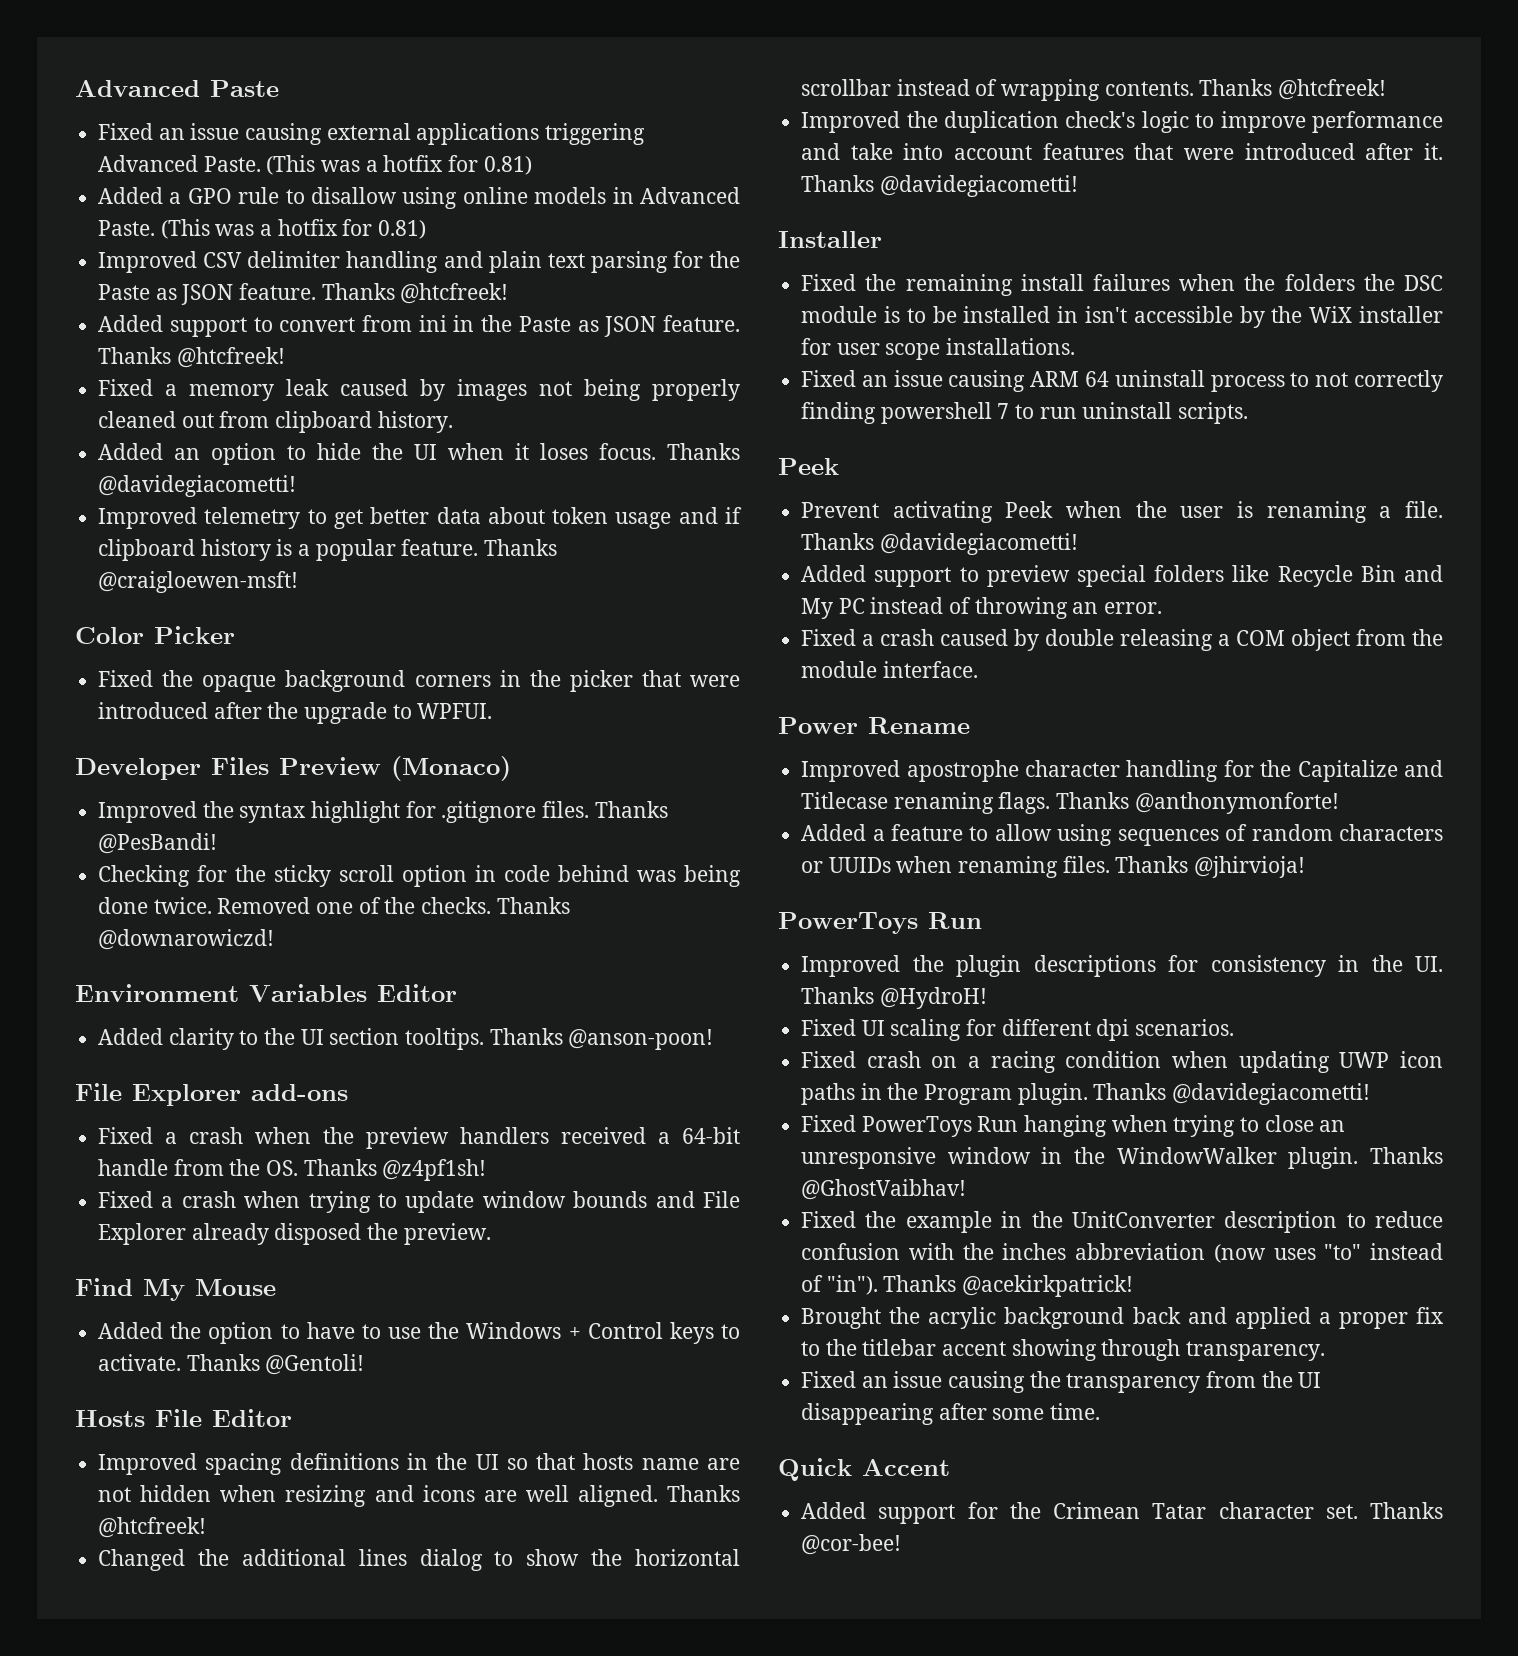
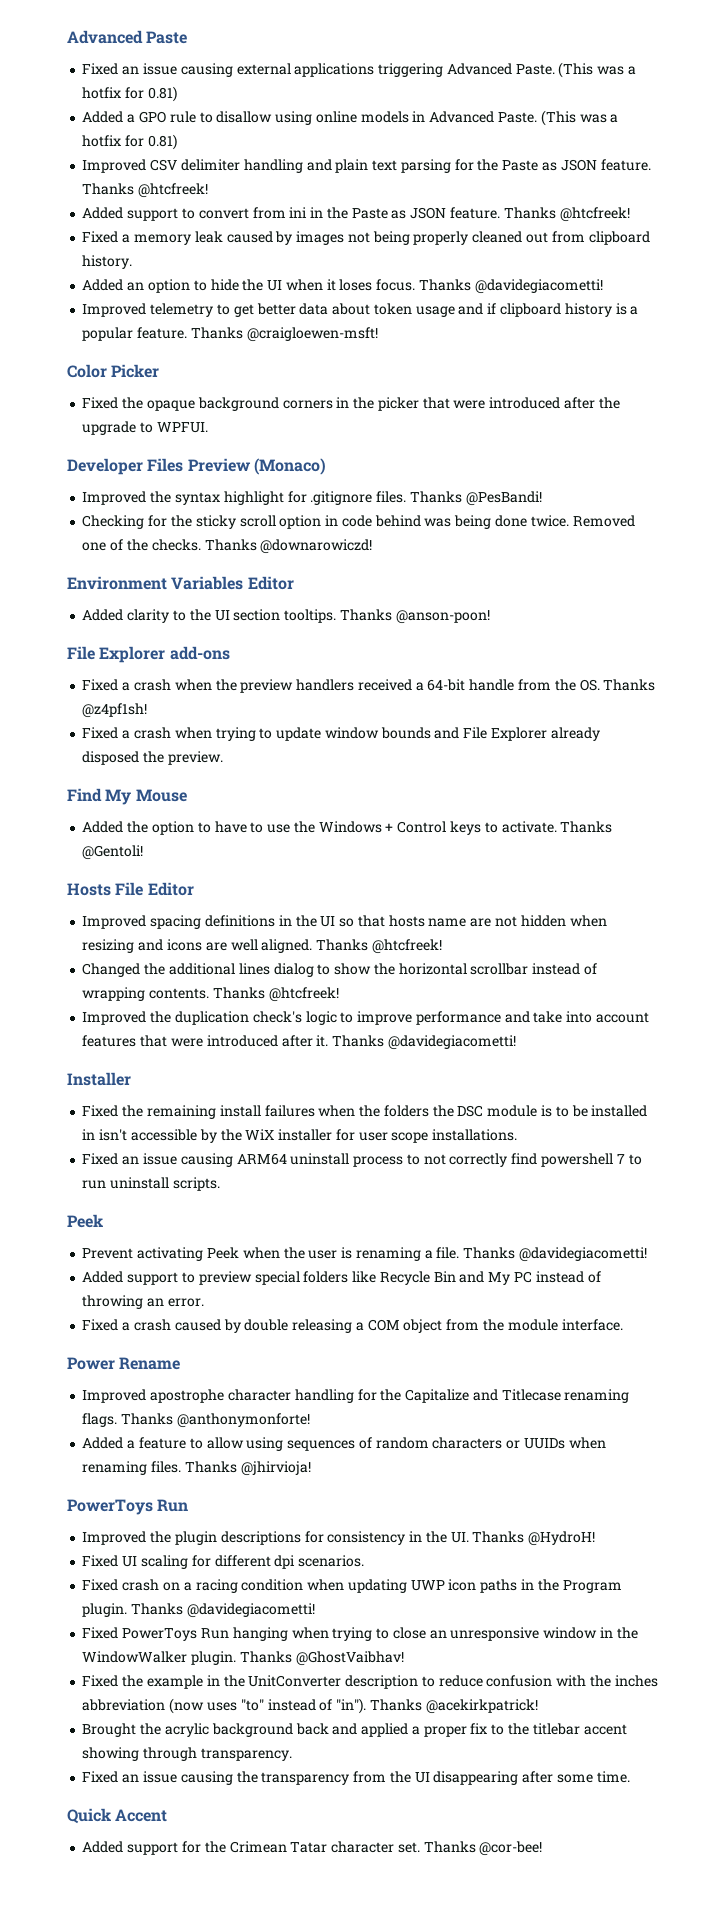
[1030,371,1110,387] ARM 64 -> [236,1153,287,1165] ARM64
[801,402,877,424] finding -> [511,1153,538,1165] find

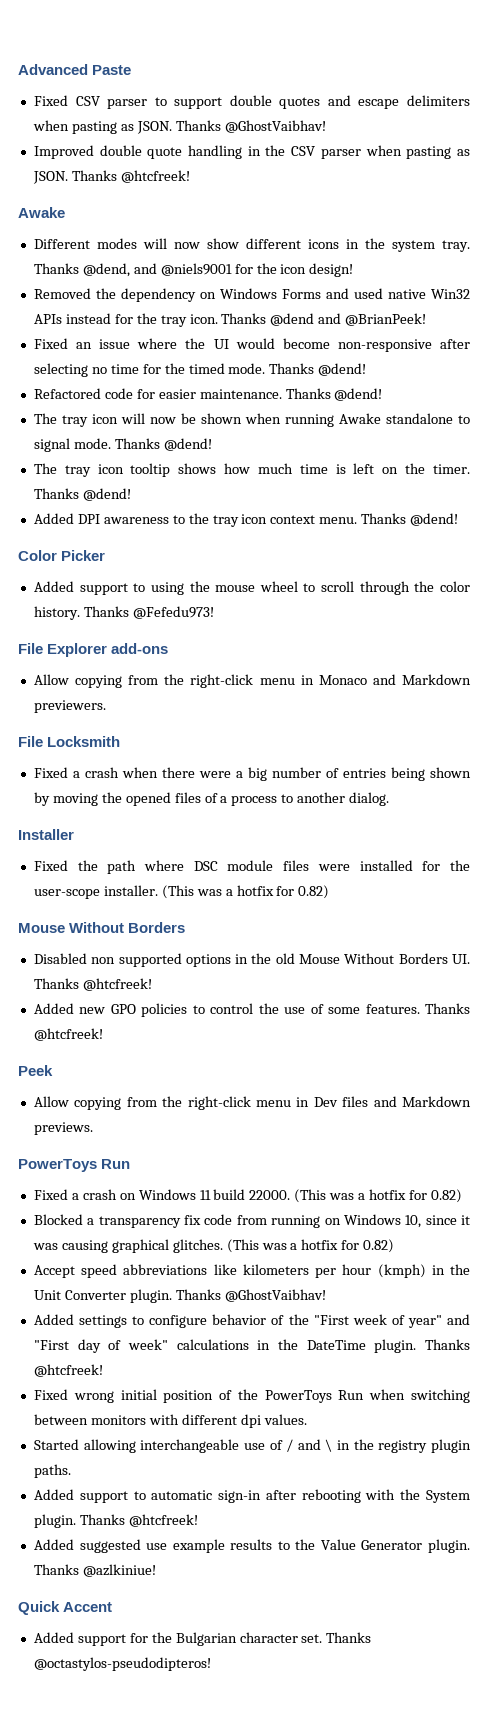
[122,62,636,78] [82,86,177,102] [82,110,619,126] [82,134,177,150] [82,159,651,173] [82,183,209,198] [82,207,630,222] [82,231,650,245] [82,255,133,269] [82,279,603,294] [82,303,639,317] [82,327,378,342] [67,364,160,378] [82,397,620,411] [82,421,208,435] [67,458,326,475] [82,491,542,506] [82,515,635,529] [82,539,373,554] [67,576,294,590] [82,609,490,624] [67,646,230,663] [82,679,656,693] [82,703,148,718] [82,727,600,741] [82,751,223,765] [67,788,187,805] [82,821,613,835] [82,845,144,860] [67,882,194,896] [82,915,607,929] [82,939,442,954] [82,963,597,977] [82,987,339,1002] [82,1011,649,1025] [82,1035,516,1050] [67,1072,131,1086] [82,1105,648,1119] [82,1129,518,1143] [82,1153,642,1167] [82,1177,220,1191] [67,1214,103,1228] [82,1247,647,1262] [82,1271,601,1285] [82,1295,204,1309] [82,1319,623,1333] [67,1357,181,1370] [82,1389,630,1403] [82,1413,310,1428] [82,1437,606,1451] [82,1461,311,1476] [67,1499,189,1515] [82,1531,596,1546] [82,1555,365,1569] [82,1579,622,1593] [82,1603,315,1618] [82,1627,638,1641] [82,1651,404,1666] [82,1675,658,1689] [82,1698,538,1714] [82,1723,627,1737] [82,1747,292,1761] [82,1771,630,1785] an issue causing external applications triggering Advanced Paste. (This was a hotfix for 0.81) // Added a GPO rule to disallow using online models in Advanced Paste. (This was a hotfix for 0.81) // Improved CSV delimiter handling and plain text parsing for the Paste as JSON feature. Thanks @htcfreek! // Added support to convert from ini in the Paste as JSON feature. Thanks @htcfreek! // Fixed a memory leak caused by images not being properly cleaned out from clipboard history. // Added an option to hide the UI when it loses focus. Thanks @davidegiacometti! // Improved telemetry to get better data about token usage and if clipboard history is a popular feature. Thanks @craigloewen-msft! // Color Picker // Fixed the opaque background corners in the picker that were introduced after the upgrade to WPFUI. // Developer Files Preview (Monaco) // Improved the syntax highlight for .gitignore files. Thanks @PesBandi! // Checking for the sticky scroll option in code behind was being done twice. Removed one of the checks. Thanks @downarowiczd! // Environment Variables Editor // Added clarity to the UI section tooltips. Thanks @anson-poon! // File Explorer add-ons // Fixed a crash when the preview handlers received a 64-bit handle from the OS. Thanks @z4pf1sh! // Fixed a crash when trying to update window bounds and File Explorer already disposed the preview. // Find My Mouse // Added the option to have to use the Windows + Control keys to activate. Thanks @Gentoli! // Hosts File Editor // Improved spacing definitions in the UI so that hosts name are not hidden when resizing and icons are well aligned. Thanks @htcfreek! // Changed the additional lines dialog to show the horizontal scrollbar instead of wrapping contents. Thanks @htcfreek! // Improved the duplication check's logic to improve performance and take into account features that were introduced after it. Thanks @davidegiacometti! // Installer // Fixed the remaining install failures when the folders the DSC module is to be installed in isn't accessible by the WiX installer for user scope installations. // Fixed an issue causing ARM64 uninstall process to not correctly find powershell 7 to run uninstall scripts. // Peek // Prevent activating Peek when the user is renaming a file. Thanks @davidegiacometti! // Added support to preview special folders like Recycle Bin and My PC instead of throwing an error. // Fixed a crash caused by double releasing a COM object from the module interface. // Power Rename // Improved apostrophe character handling for the Capitalize and Titlecase renaming flags. Thanks @anthonymonforte! // Added a feature to allow using sequences of random characters or UUIDs when renaming files. Thanks @jhirvioja! // PowerToys Run // Improved the plugin descriptions for consistency in the UI. Thanks @HydroH! // Fixed UI scaling for different dpi scenarios. // Fixed crash on a racing condition when updating UWP icon paths in the Program plugin. Thanks @davidegiacometti! // Fixed PowerToys Run hanging when trying to close an unresponsive window in the WindowWalker plugin. Thanks @GhostVaibhav! // Fixed the example in the UnitConverter description to reduce confusion with the inches abbreviation (now uses "to" instead of "in"). Thanks @acekirkpatrick! // Brought the acrylic background back and applied a proper fix to the titlebar accent showing through transparency. // Fixed an issue causing the transparency from the UI disappearing after some time. -> [75,95,471,109] [32,120,326,134] [33,145,470,159] [32,170,190,184] [18,207,65,218] [33,238,470,252] [33,263,354,277] [33,288,470,302] [33,313,427,327] [33,338,471,352] [33,363,367,377] [33,388,383,401] [33,413,470,427] [33,438,212,452] [33,463,470,477] [33,488,131,501] [33,513,459,527] [18,550,106,561] [33,581,470,595] [33,606,214,620] [18,643,169,657] [33,674,472,688] [33,700,106,713] [18,736,121,747] [33,767,471,781] [33,792,390,806] [18,829,74,840] [33,860,470,874] [33,885,330,899] [18,922,186,933] [33,953,471,967] [33,978,152,991] [33,1003,470,1017] [33,1028,103,1041] [18,1065,53,1076] [33,1096,472,1110] [33,1122,93,1135] [18,1159,131,1172] [33,1189,462,1203] [33,1214,471,1228] [32,1239,395,1253] [33,1264,470,1278] [33,1289,326,1303] [33,1314,471,1328] [33,1339,470,1353] [33,1364,103,1377] [33,1389,471,1403] [33,1414,307,1428] [33,1439,471,1453] [33,1464,71,1478] [33,1489,471,1503] [33,1514,198,1528] [33,1539,471,1553] [33,1564,156,1577] CSV parser to support double quotes and escape delimiters when pasting as JSON. Thanks @GhostVaibhav! // Improved double quote handling in the CSV parser when pasting as JSON. Thanks @htcfreek! // Awake // Different modes will now show different icons in the system tray. Thanks @dend, and @niels9001 for the icon design! // Removed the dependency on Windows Forms and used native Win32 APIs instead for the tray icon. Thanks @dend and @BrianPeek! // Fixed an issue where the UI would become non-responsive after selecting no time for the timed mode. Thanks @dend! // Refactored code for easier maintenance. Thanks @dend! // The tray icon will now be shown when running Awake standalone to signal mode. Thanks @dend! // The tray icon tooltip shows how much time is left on the timer. Thanks @dend! // Added DPI awareness to the tray icon context menu. Thanks @dend! // Color Picker // Added support to using the mouse wheel to scroll through the color history. Thanks @Fefedu973! // File Explorer add-ons // Allow copying from the right-click menu in Monaco and Markdown previewers. // File Locksmith // Fixed a crash when there were a big number of entries being shown by moving the opened files of a process to another dialog. // Installer // Fixed the path where DSC module files were installed for the user-scope installer. (This was a hotfix for 0.82) // Mouse Without Borders // Disabled non supported options in the old Mouse Without Borders UI. Thanks @htcfreek! // Added new GPO policies to control the use of some features. Thanks @htcfreek! // Peek // Allow copying from the right-click menu in Dev files and Markdown previews. // PowerToys Run // Fixed a crash on Windows 11 build 22000. (This was a hotfix for 0.82) // Blocked a transparency fix code from running on Windows 10, since it was causing graphical glitches. (This was a hotfix for 0.82) // Accept speed abbreviations like kilometers per hour (kmph) in the Unit Converter plugin. Thanks @GhostVaibhav! // Added settings to configure behavior of the "First week of year" and "First day of week" calculations in the DateTime plugin. Thanks @htcfreek! // Fixed wrong initial position of the PowerToys Run when switching between monitors with different dpi values. // Started allowing interchangeable use of / and \ in the registry plugin paths. // Added support to automatic sign-in after rebooting with the System plugin. Thanks @htcfreek! // Added suggested use example results to the Value Generator plugin. Thanks @azlkiniue!
[229,1841,328,1853] Crimean Tatar -> [175,1632,237,1646] Bulgarian
[479,1841,543,1856] @cor-bee! -> [33,1657,211,1671] @octastylos-pseudodipteros!

